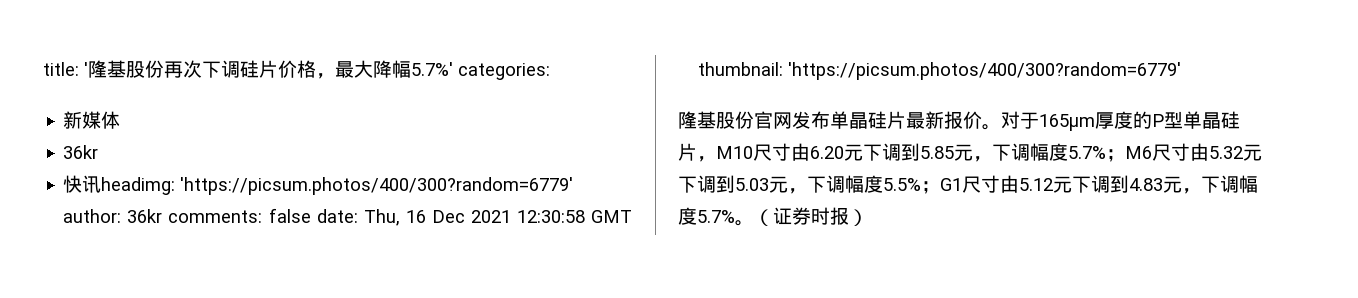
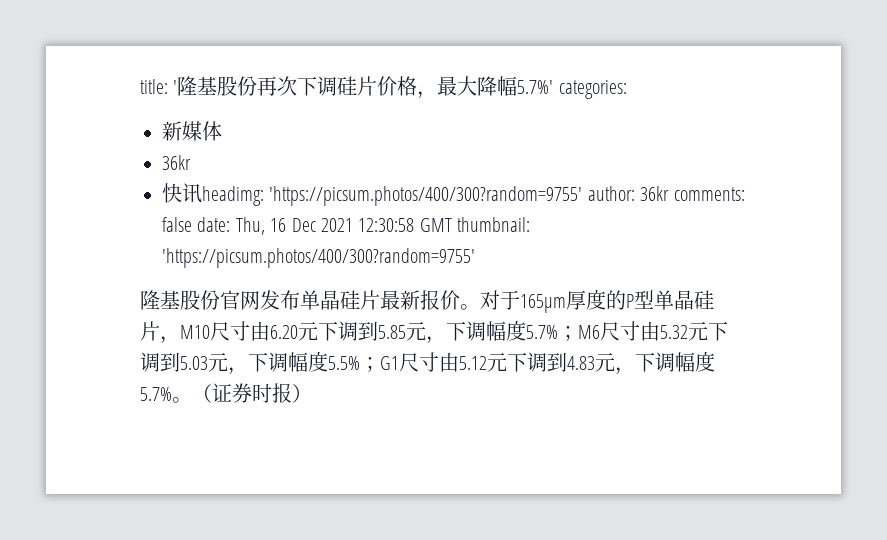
[180,177,574,195] 'https://picsum.photos/400/300?random=6779' -> [269,186,583,206] 'https://picsum.photos/400/300?random=9755'
[788,62,1182,80] 'https://picsum.photos/400/300?random=6779' -> [162,248,475,268] 'https://picsum.photos/400/300?random=9755'

